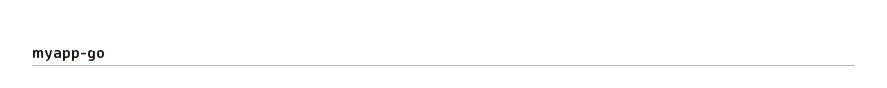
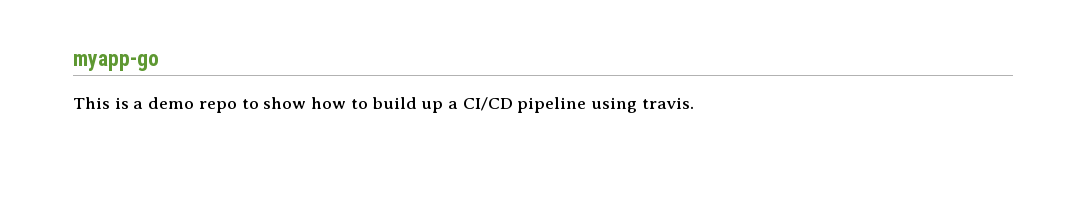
(105, 55) none -> [73,97,694,113] // This is a demo repo to show how to build up a CI/CD pipeline using travis.

